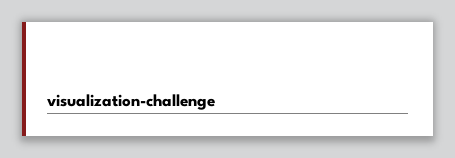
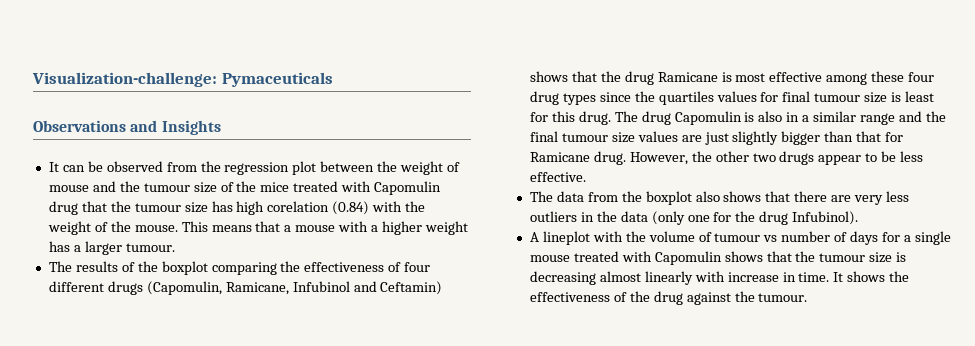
[47,94,215,110] visualization-challenge -> [32,72,333,87] [33,120,221,135] [48,161,461,175] [48,181,442,195] [48,201,426,215] [47,221,468,235] [48,241,175,255] [48,261,431,275] [48,281,443,295] [529,71,935,85] [529,91,935,105] [529,111,946,125] [529,131,904,145] [529,151,924,165] [529,172,586,182] [529,191,910,205] [529,211,859,225] [529,231,951,245] [529,251,907,265] [529,271,910,285] [529,291,808,305] Visualization-challenge: Pymaceuticals // Observations and Insights // It can be observed from the regression plot between the weight of mouse and the tumour size of the mice treated with Capomulin drug that the tumour size has high corelation (0.84) with the weight of the mouse. This means that a mouse with a higher weight has a larger tumour. // The results of the boxplot comparing the effectiveness of four different drugs (Capomulin, Ramicane, Infubinol and Ceftamin) shows that the drug Ramicane is most effective among these four drug types since the quartiles values for final tumour size is least for this drug. The drug Capomulin is also in a similar range and the final tumour size values are just slightly bigger than that for Ramicane drug. However, the other two drugs appear to be less effective. // The data from the boxplot also shows that there are very less outliers in the data (only one for the drug Infubinol). // A lineplot with the volume of tumour vs number of days for a single mouse treated with Capomulin shows that the tumour size is decreasing almost linearly with increase in time. It shows the effectiveness of the drug against the tumour.

